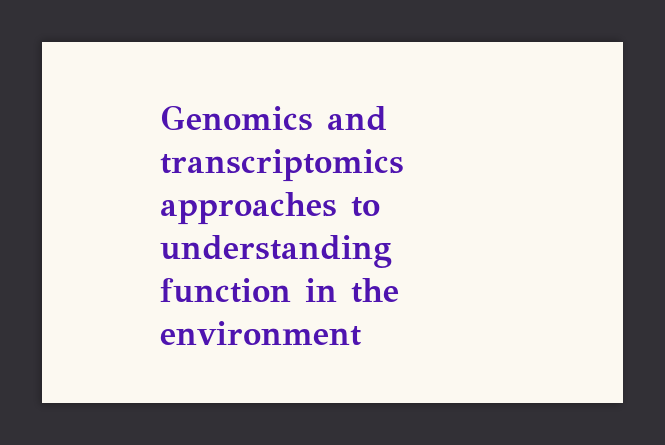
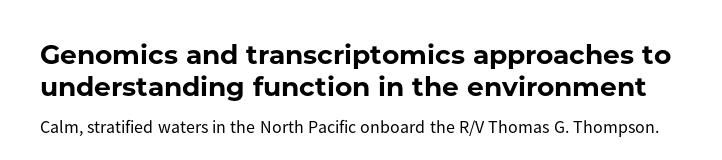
(361, 333) none -> [40,119,659,137] // Calm, stratified waters in the North Pacific onboard the R/V Thomas G. Thompson.

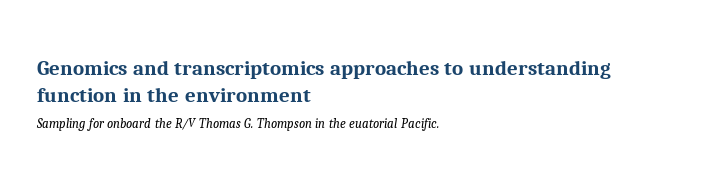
[40,119,356,137] Calm, stratified waters in the North Pacific -> [36,118,105,131] Sampling for
[572,120,659,137] Thompson. -> [256,118,439,131] Thompson in the euatorial Pacific.

